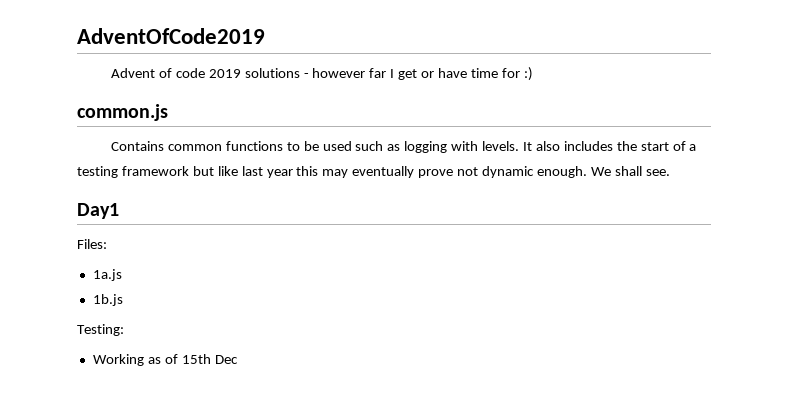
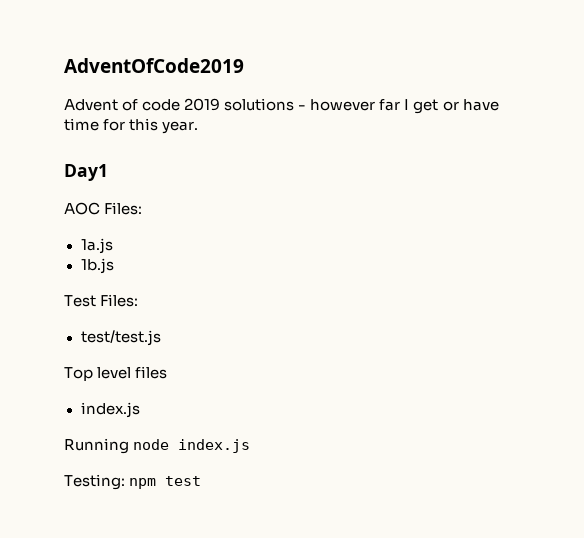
[523,67,533,81] [77,104,168,121] [110,141,697,153] [77,166,670,178] :) // common.js // Contains common functions to be used such as logging with levels. It also includes the start of a testing framework but like last year this may eventually prove not dynamic enough. We shall see. -> [129,118,199,134] this year.
(119, 211) none -> [64,202,100,215] AOC
[77,324,124,336] [92,354,238,366] Testing: // Working as of 15th Dec -> [64,294,139,307] [80,330,161,346] [64,366,168,381] [80,402,140,418] [64,438,251,454] [64,474,202,490] Test Files: // test/test.js // Top level files // index.js // Running node index.js // Testing: npm test

